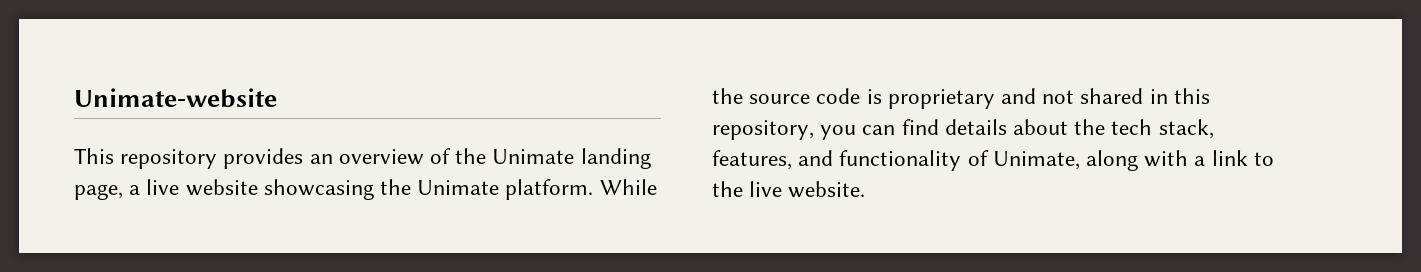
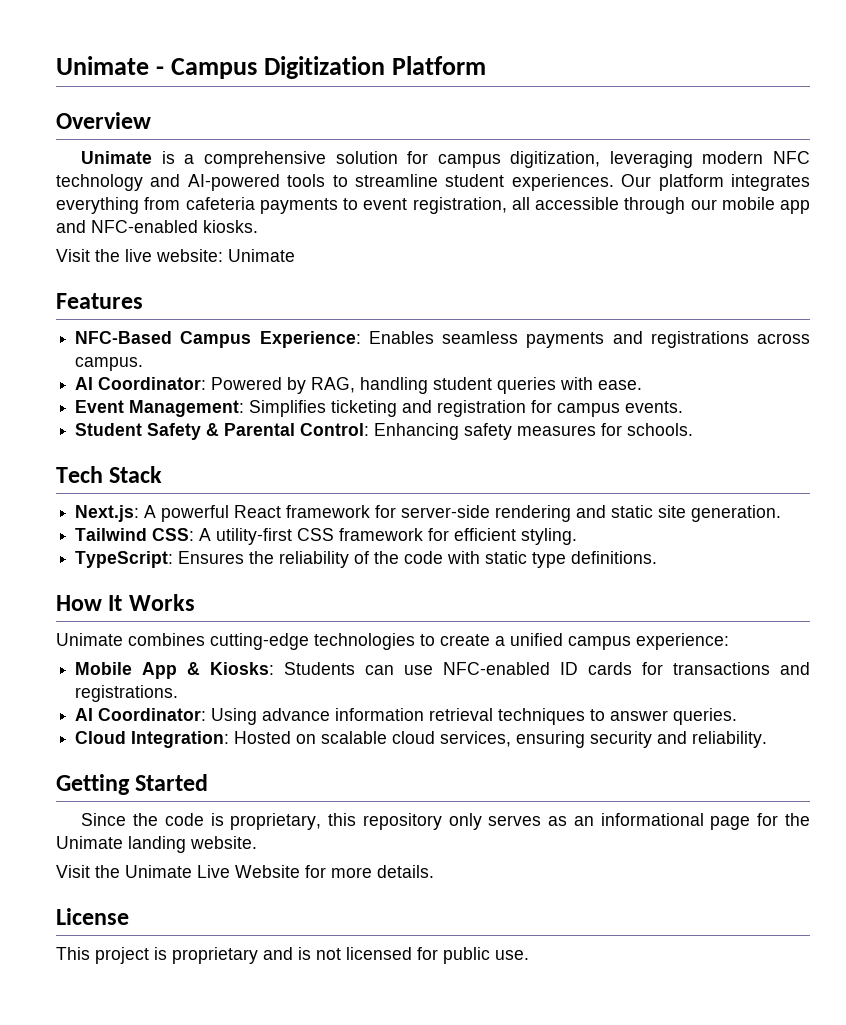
[74,88,277,108] [74,148,651,169] [74,179,657,200] [712,88,1210,109] [712,119,1214,140] [712,150,1274,171] [712,181,866,198] Unimate-website // This repository provides an overview of the Unimate landing page, a live website showcasing the Unimate platform. While the source code is proprietary and not shared in this repository, you can find details about the tech stack, features, and functionality of Unimate, along with a link to the live website. -> [56,56,487,79] [56,112,151,129] [81,151,811,168] [56,174,810,191] [56,197,810,214] [56,220,258,233] [56,249,295,262] [56,293,143,309] [75,331,810,348] [75,357,144,371] [75,377,643,394] [75,400,684,417] [75,423,694,440] [56,466,163,483] [75,505,782,522] [75,528,578,545] [75,551,658,568] [56,594,195,611] [56,633,729,650] [75,662,810,679] [75,685,179,702] [75,708,738,725] [75,731,768,748] [56,774,209,795] [81,813,810,830] [56,836,257,853] [56,865,434,878] [56,908,129,925] [56,947,529,964] Unimate - Campus Digitization Platform // Overview // Unimate is a comprehensive solution for campus digitization, leveraging modern NFC technology and AI-powered tools to streamline student experiences. Our platform integrates everything from cafeteria payments to event registration, all accessible through our mobile app and NFC-enabled kiosks. // Visit the live website: Unimate // Features // NFC-Based Campus Experience: Enables seamless payments and registrations across campus. // AI Coordinator: Powered by RAG, handling student queries with ease. // Event Management: Simplifies ticketing and registration for campus events. // Student Safety & Parental Control: Enhancing safety measures for schools. // Tech Stack // Next.js: A powerful React framework for server-side rendering and static site generation. // Tailwind CSS: A utility-first CSS framework for efficient styling. // TypeScript: Ensures the reliability of the code with static type definitions. // How It Works // Unimate combines cutting-edge technologies to create a unified campus experience: // Mobile App & Kiosks: Students can use NFC-enabled ID cards for transactions and registrations. // AI Coordinator: Using advance information retrieval techniques to answer queries. // Cloud Integration: Hosted on scalable cloud services, ensuring security and reliability. // Getting Started // Since the code is proprietary, this repository only serves as an informational page for the Unimate landing website. // Visit the Unimate Live Website for more details. // License // This project is proprietary and is not licensed for public use.

